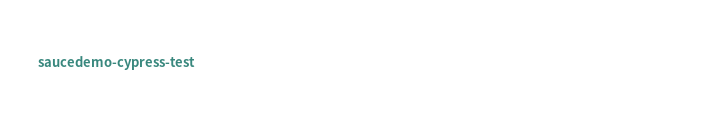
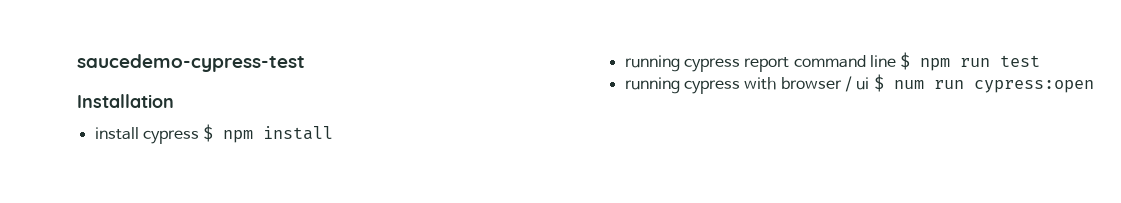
(195, 63) none -> [77,94,174,108] [94,124,334,144] [624,52,1041,72] [624,74,1094,94] // Installation // install cypress $ npm install // running cypress report command line $ npm run test // running cypress with browser / ui $ num run cypress:open

